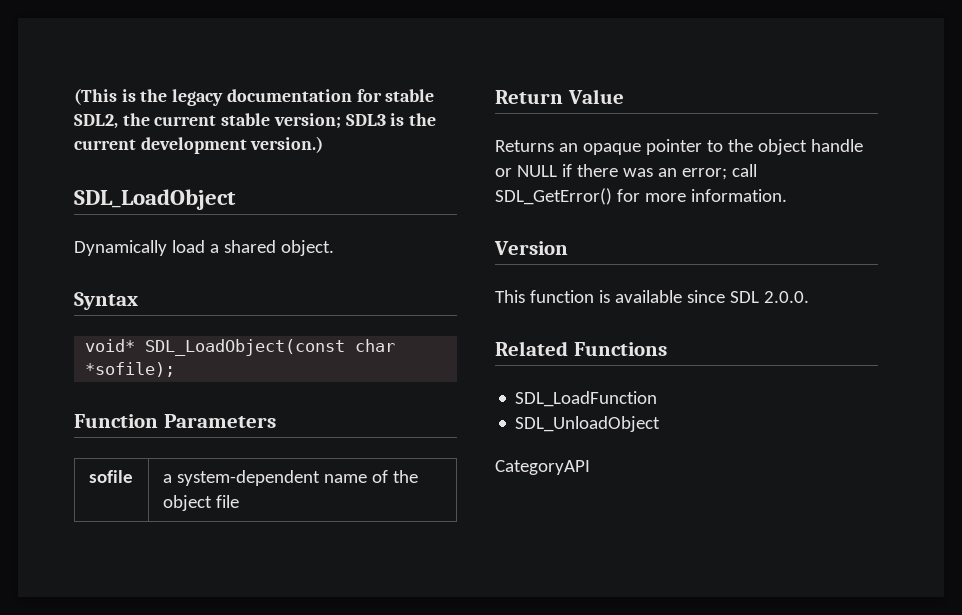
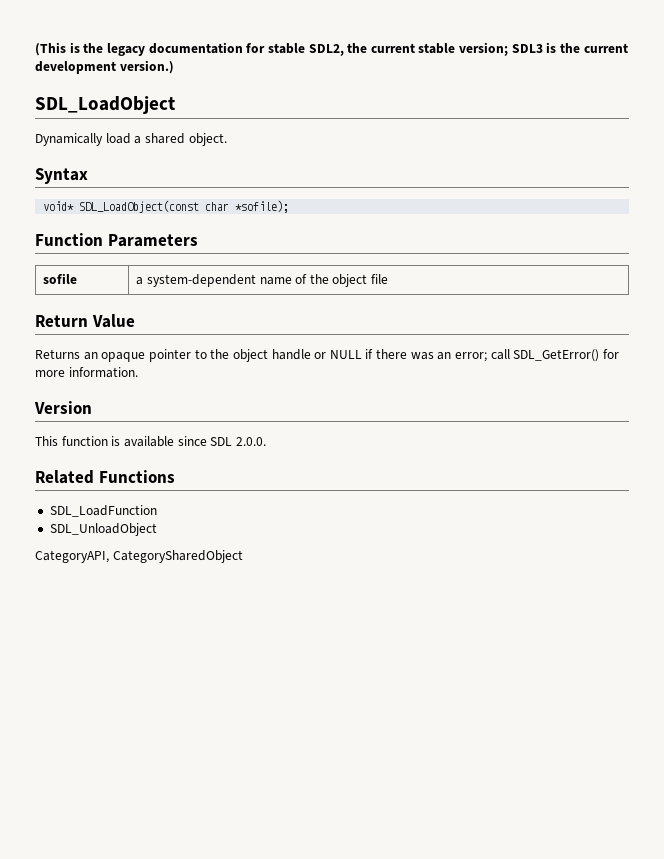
[495,460,590,475] CategoryAPI -> [35,550,243,563] CategoryAPI, CategorySharedObject

